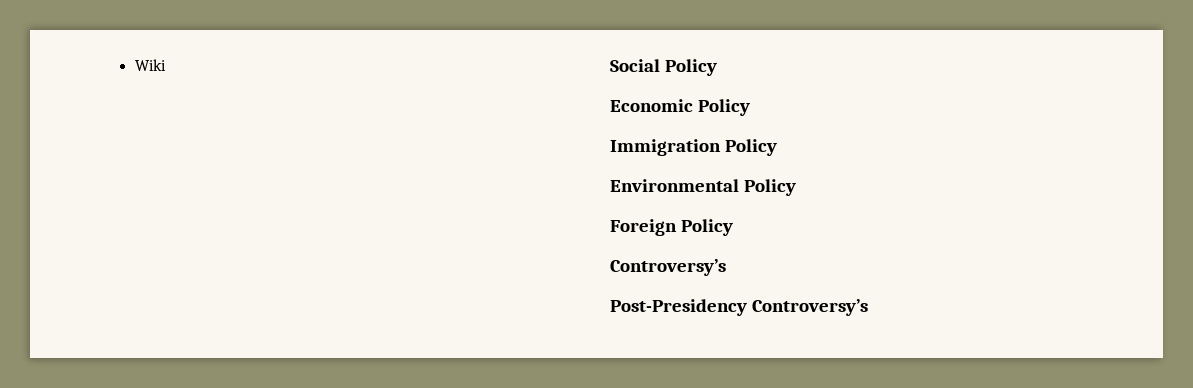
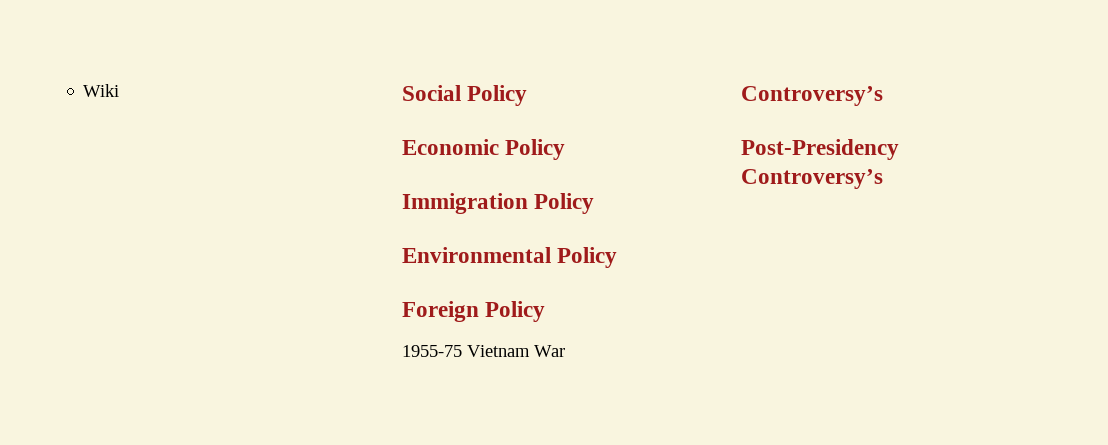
(733, 227) none -> [402,345,565,357] // 1955-75 Vietnam War

